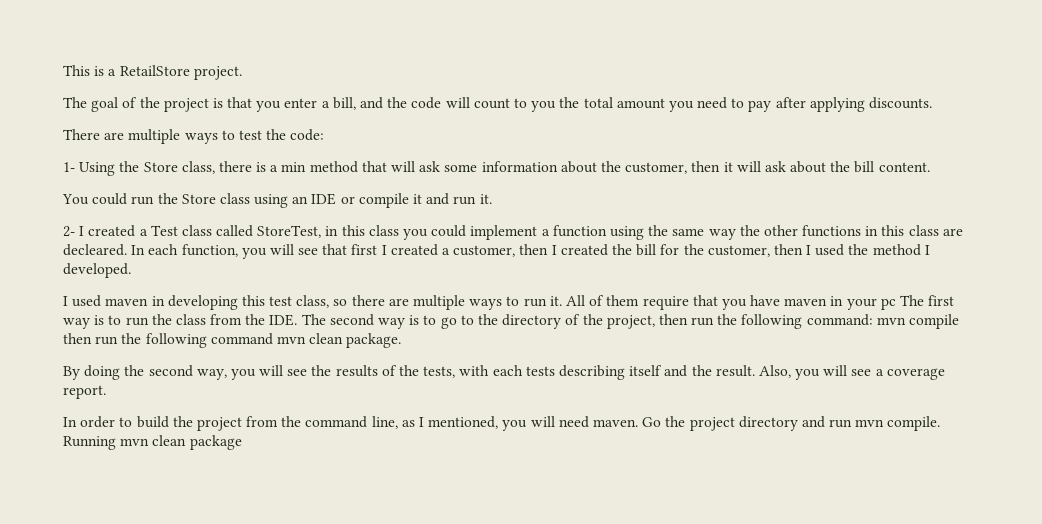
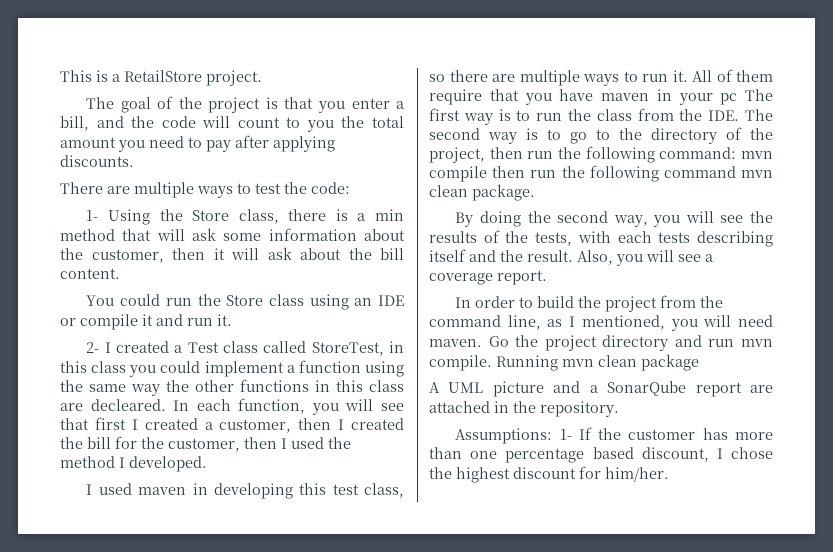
(242, 442) none -> [429,381,773,397] [429,401,619,417] [455,427,773,444] [429,447,773,463] [429,466,669,483] // A UML picture and a SonarQube report are attached in the repository. // Assumptions: 1- If the customer has more than one percentage based discount, I chose the highest discount for him/her.

